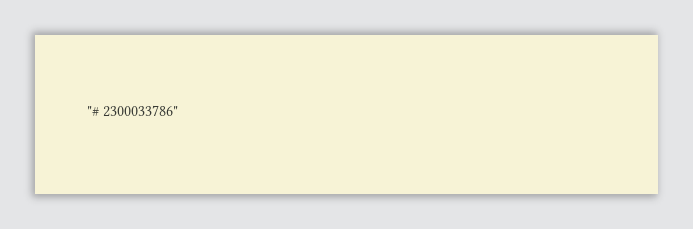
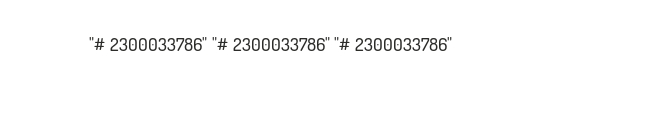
[87,105,179,117] "# 2300033786" -> [89,37,453,51] "# 2300033786" "# 2300033786" "# 2300033786"

